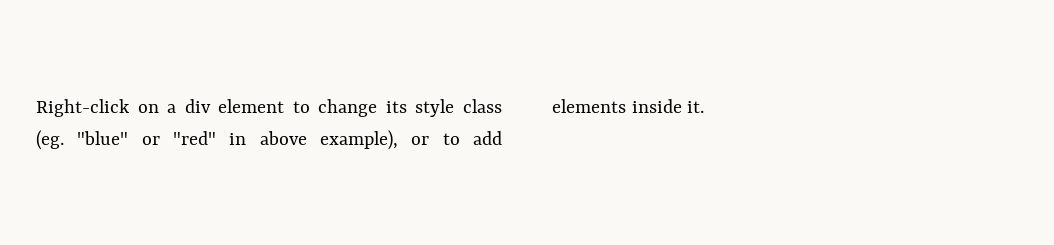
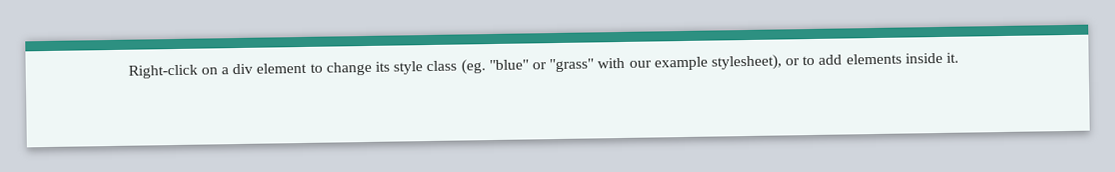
[173,130,398,150] "red" in above example), -> [549,54,782,73] "grass" with our example stylesheet),

